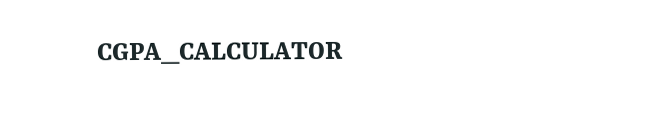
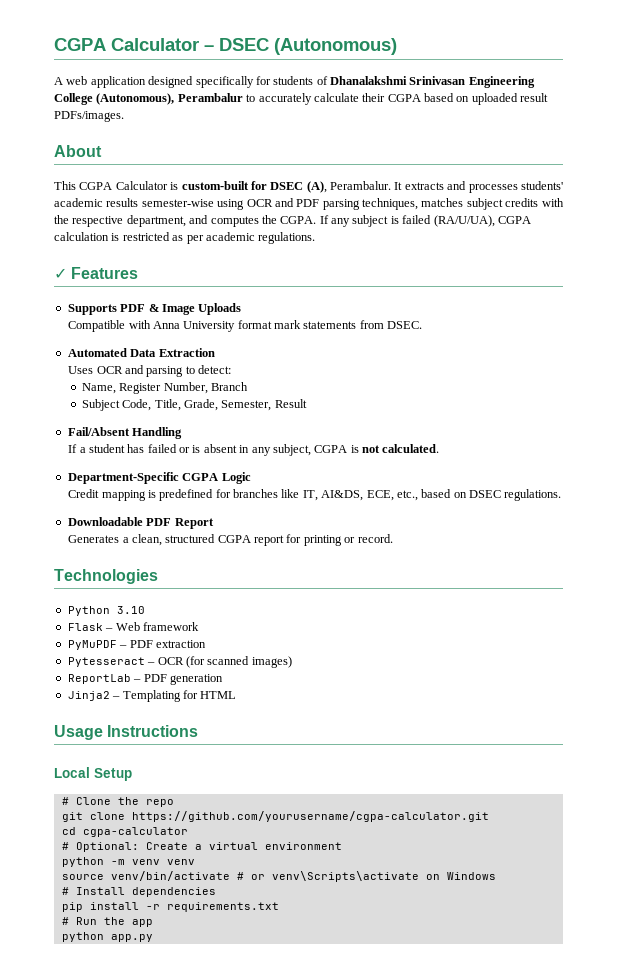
[96,41,344,65] CGPA_CALCULATOR -> [54,38,397,55] [54,76,535,88] [54,93,549,105] [54,111,124,122] [54,145,102,157] [54,181,563,193] [54,198,564,210] [54,215,531,227] [54,232,316,244] [54,267,139,279] [67,303,242,315] [68,320,423,332] [67,348,215,357] [68,365,232,377] [81,382,249,394] [81,399,307,411] [67,427,183,439] [68,444,440,456] [67,472,251,484] [68,489,562,501] [67,517,214,529] [68,534,393,546] [54,569,158,584] [67,606,145,616] [67,622,199,631] [67,640,206,650] [67,656,292,668] [67,674,223,685] [67,690,237,702] [54,725,199,740] [54,767,132,781] [61,797,174,807] [61,811,489,822] [61,827,188,837] [61,842,342,852] [61,857,195,867] [61,871,496,882] [61,887,216,897] [61,902,279,912] [61,917,153,927] [61,932,153,942] CGPA Calculator – DSEC (Autonomous) // A web application designed specifically for students of Dhanalakshmi Srinivasan Engineering College (Autonomous), Perambalur to accurately calculate their CGPA based on uploaded result PDFs/images. // About // This CGPA Calculator is custom-built for DSEC (A), Perambalur. It extracts and processes students' academic results semester-wise using OCR and PDF parsing techniques, matches subject credits with the respective department, and computes the CGPA. If any subject is failed (RA/U/UA), CGPA calculation is restricted as per academic regulations. // ✓ Features // Supports PDF & Image Uploads // Compatible with Anna University format mark statements from DSEC. // Automated Data Extraction // Uses OCR and parsing to detect: // Name, Register Number, Branch // Subject Code, Title, Grade, Semester, Result // Fail/Absent Handling // If a student has failed or is absent in any subject, CGPA is not calculated. // Department-Specific CGPA Logic // Credit mapping is predefined for branches like IT, AI&DS, ECE, etc., based on DSEC regulations. // Downloadable PDF Report // Generates a clean, structured CGPA report for printing or record. // Technologies // Python 3.10 // Flask – Web framework // PyMuPDF – PDF extraction // Pytesseract – OCR (for scanned images) // ReportLab – PDF generation // Jinja2 – Templating for HTML // Usage Instructions // Local Setup // # Clone the repo // git clone https://github.com/yourusername/cgpa-calculator.git // cd cgpa-calculator // # Optional: Create a virtual environment // python -m venv venv // source venv/bin/activate # or venv\Scripts\activate on Windows // # Install dependencies // pip install -r requirements.txt // # Run the app // python app.py

